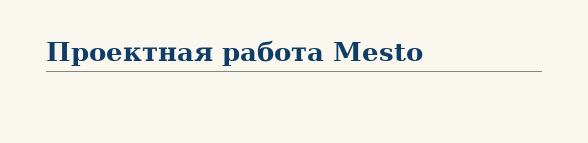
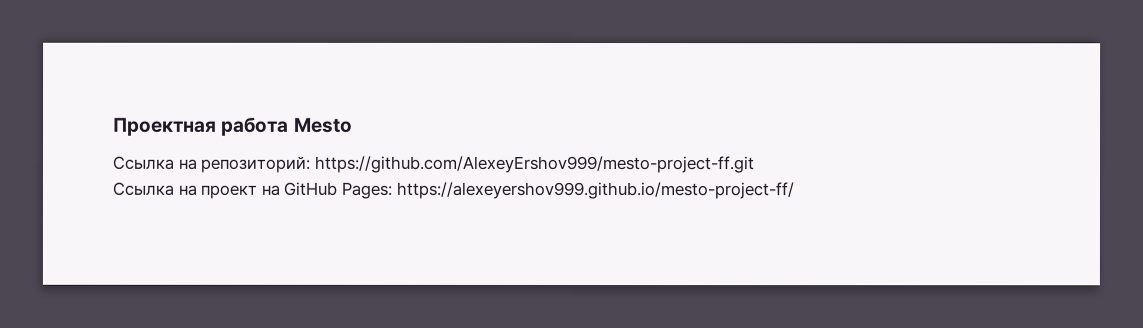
(423, 51) none -> [112,155,755,174] [112,181,794,200] // Ссылка на репозиторий: https://github.com/AlexeyErshov999/mesto-project-ff.git // Ссылка на проект на GitHub Pages: https://alexeyershov999.github.io/mesto-project-ff/

